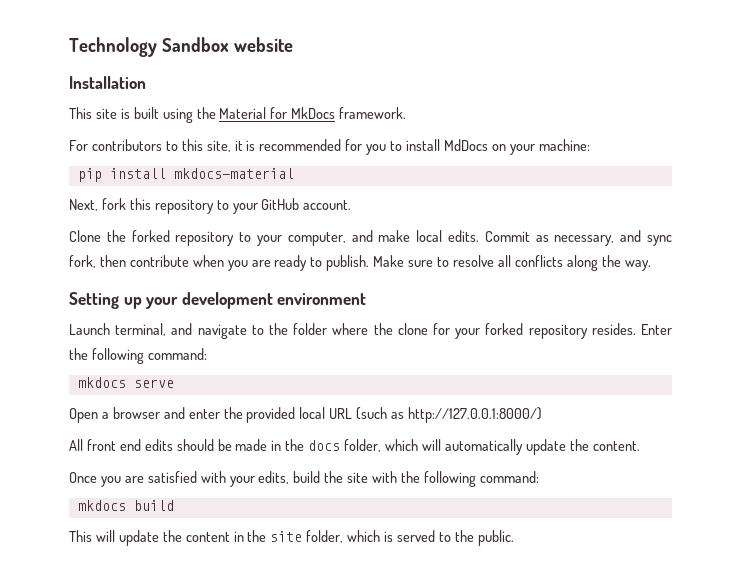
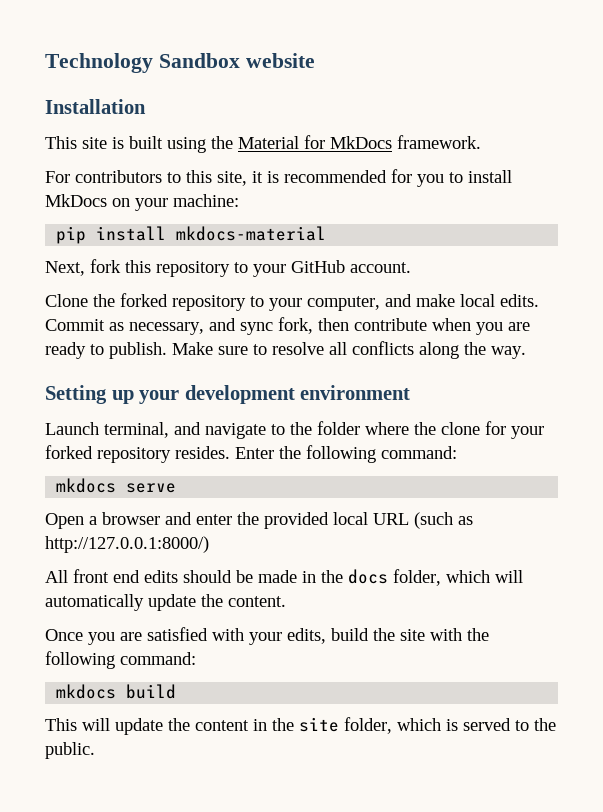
[443,139,488,151] MdDocs -> [45,194,107,207] MkDocs

